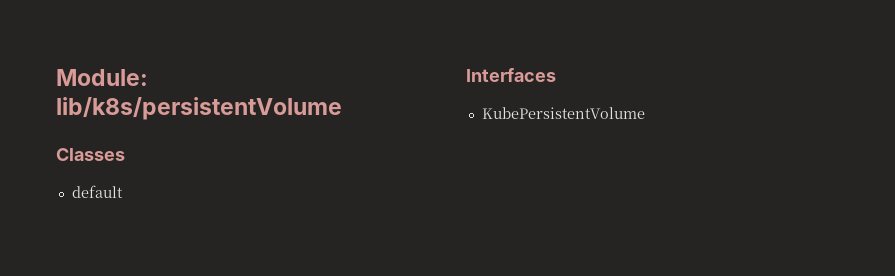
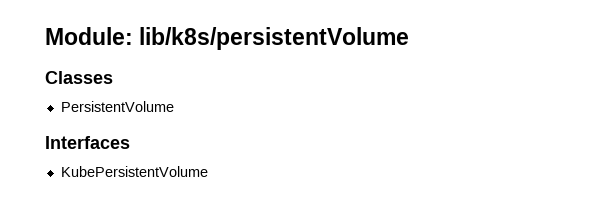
[71,185,123,198] default -> [60,101,174,112] PersistentVolume

